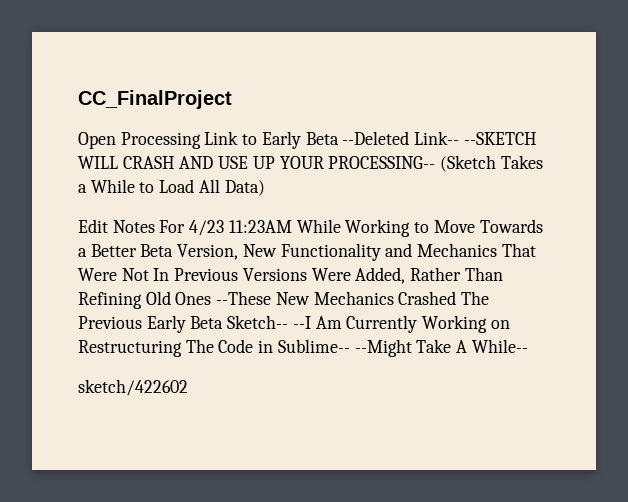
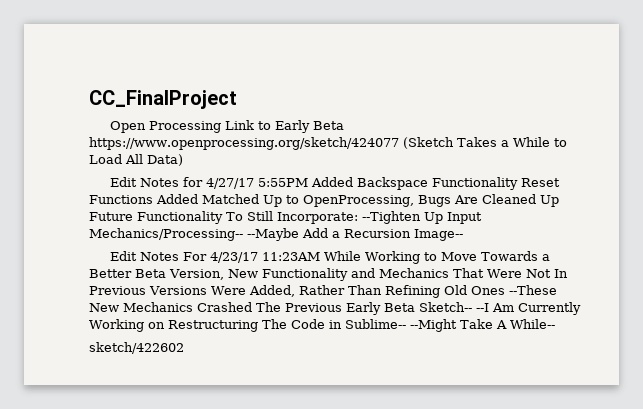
[342,131,537,145] [78,156,436,169] --Deleted Link-- --SKETCH WILL CRASH AND USE UP YOUR PROCESSING-- -> [89,137,399,150] https://www.openprocessing.org/sketch/424077
(265, 188) none -> [109,177,560,190] [89,194,559,207] [89,211,482,224] [89,228,463,241] // Edit Notes for 4/27/17 5:55PM Added Backspace Functionality Reset Functions Added Matched Up to OpenProcessing, Bugs Are Cleaned Up Future Functionality To Still Incorporate: --Tighten Up Input Mechanics/Processing-- --Maybe Add a Recursion Image--
[189,220,225,236] 4/23 -> [209,252,258,263] 4/23/17

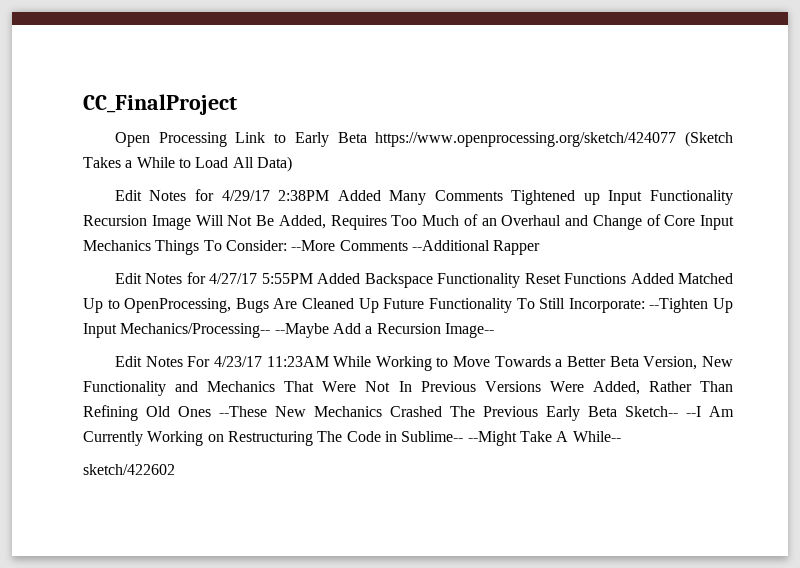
(183, 160) none -> [114,189,733,205] [83,214,734,230] [83,240,541,255] // Edit Notes for 4/29/17 2:38PM Added Many Comments Tightened up Input Functionality Recursion Image Will Not Be Added, Requires Too Much of an Overhaul and Change of Core Input Mechanics Things To Consider: --More Comments --Additional Rapper

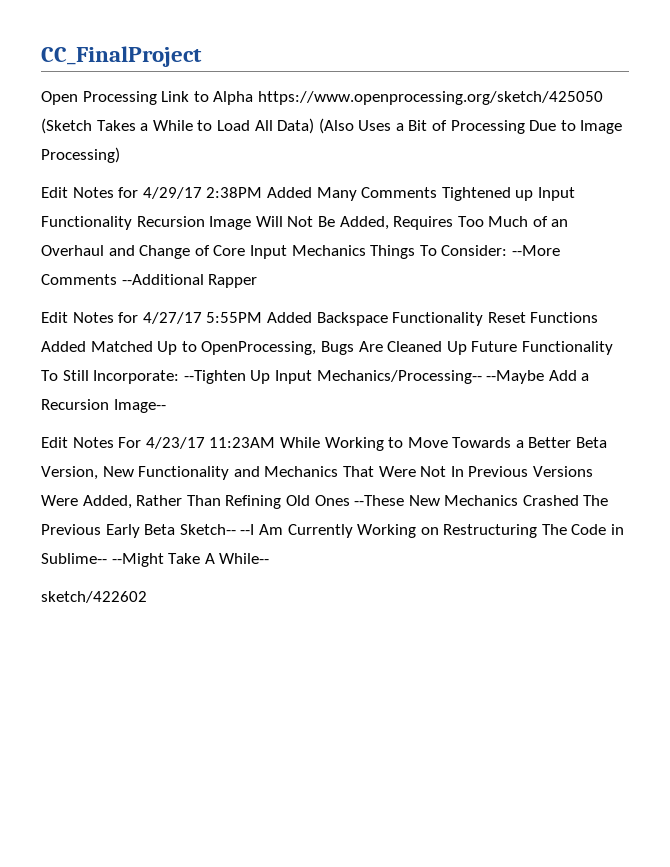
[294,132,677,147] Early Beta https://www.openprocessing.org/sketch/424077 -> [213,91,603,105] Alpha https://www.openprocessing.org/sketch/425050
(292, 164) none -> [318,118,623,134] [41,147,120,163] (Also Uses a Bit of Processing Due to Image Processing)

